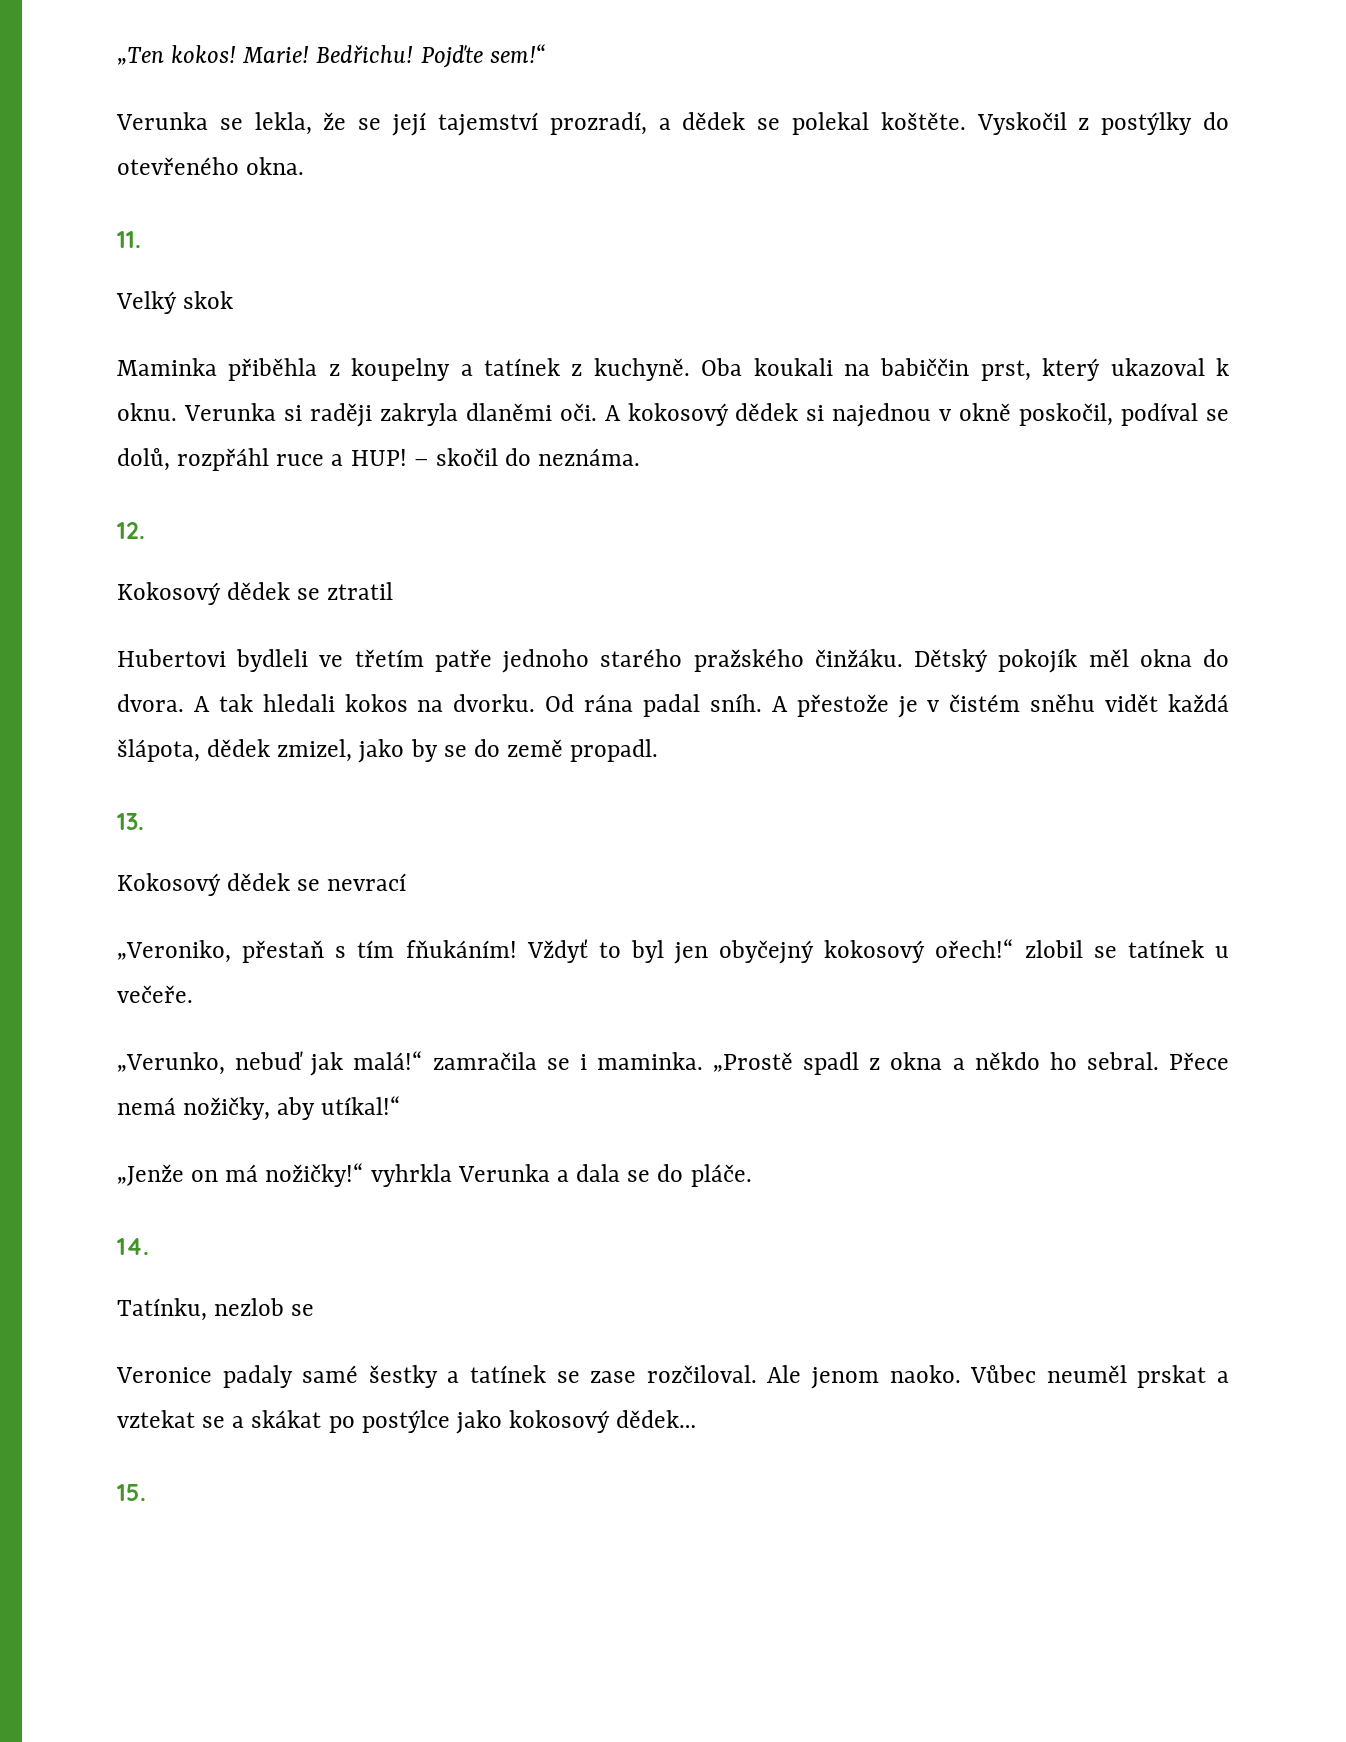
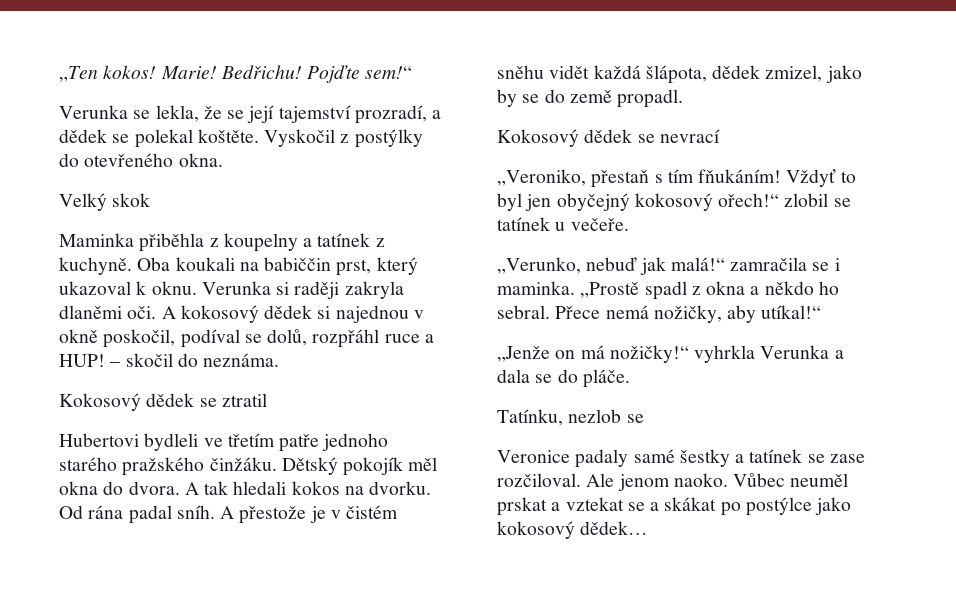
[117,231,141,248] // 11. -> (223, 160) none
[117,522,145,539] // 12. -> (280, 360) none
[117,813,144,830] // 13. -> (684, 98) none
[117,1238,149,1255] // 14. -> (630, 378) none
[117,1484,146,1501] // 15. -> (649, 528) none

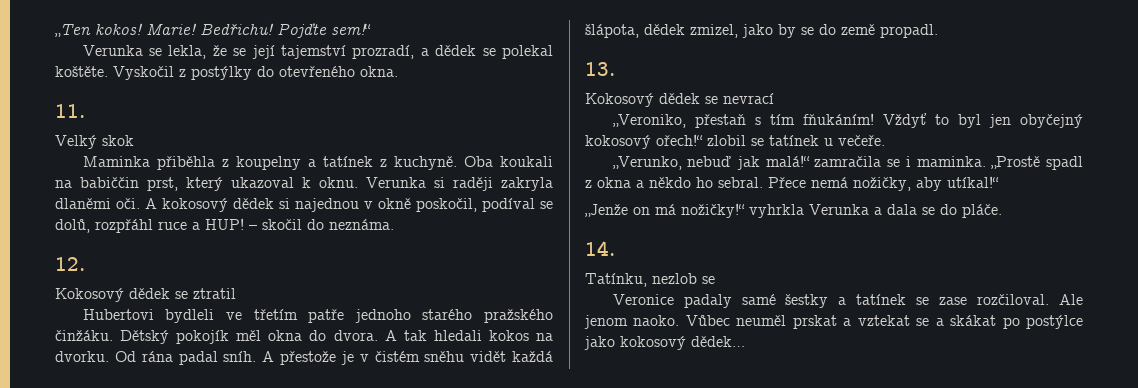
(223, 160) none -> [55,104,85,118] // 11.
(280, 360) none -> [55,257,85,271] // 12.
(684, 98) none -> [585,62,615,76] // 13.
(630, 378) none -> [585,241,615,256] // 14.

